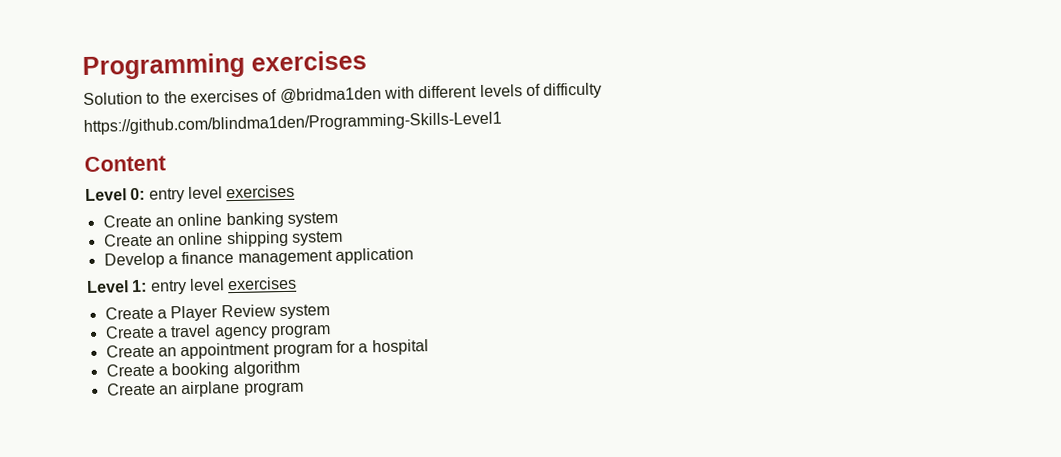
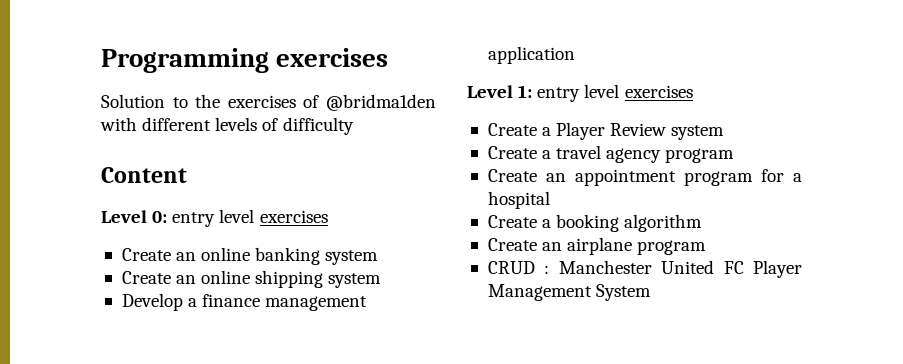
[83,111,502,136] // https://github.com/blindma1den/Programming-Skills-Level1 -> (354, 126) none
(304, 388) none -> [487,260,802,278] [487,284,652,301] // CRUD : Manchester United FC Player Management System

